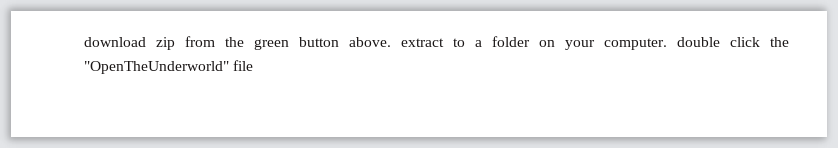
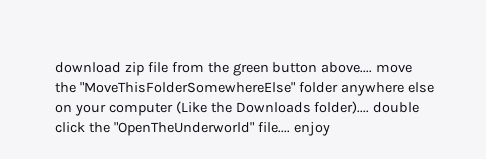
(175, 43) none -> [147,62,168,73] file
[349,36,667,50] above. extract to a folder on your computer. -> [321,62,413,73] [55,82,434,96] [55,101,370,116] above.... move the "MoveThisFolderSomewhereElse" folder anywhere else on your computer (Like the Downloads folder)....
[233,60,254,71] file -> [257,122,330,136] file.... enjoy

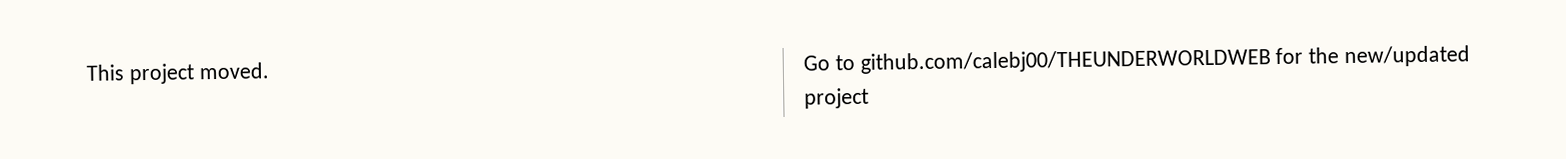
[55,62,413,76] [55,82,434,96] [55,101,420,116] [55,122,330,136] download zip file from the green button above.... move the "MoveThisFolderSomewhereElse" folder anywhere else on your computer (Like the Downloads folder).... double click the "OpenTheUnderworld" file.... enjoy -> [86,62,269,85] [803,45,1471,74] [804,87,869,109] This project moved. // Go to github.com/calebj00/THEUNDERWORLDWEB for the new/updated project

